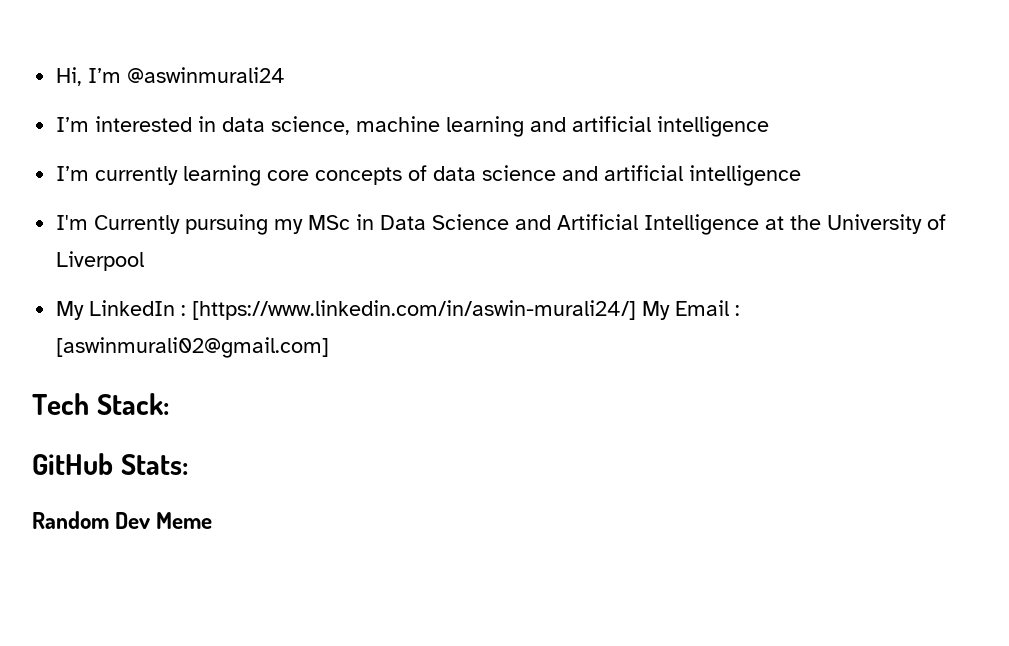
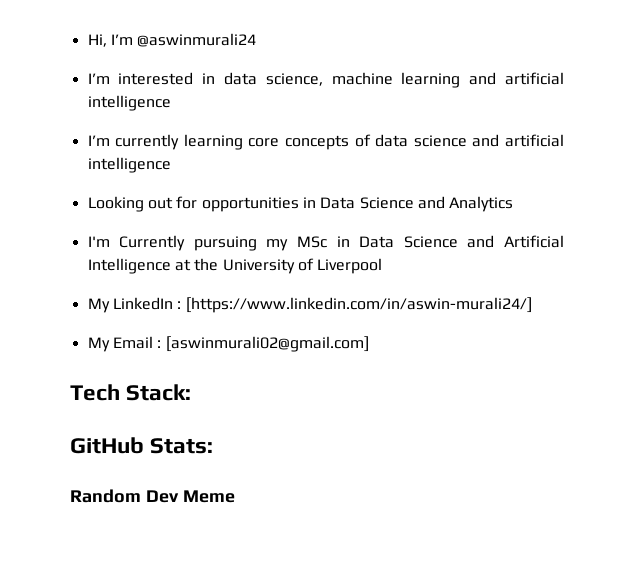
(802, 175) none -> [87,196,514,212] // Looking out for opportunities in Data Science and Analytics
(637, 310) none -> (532, 305) //

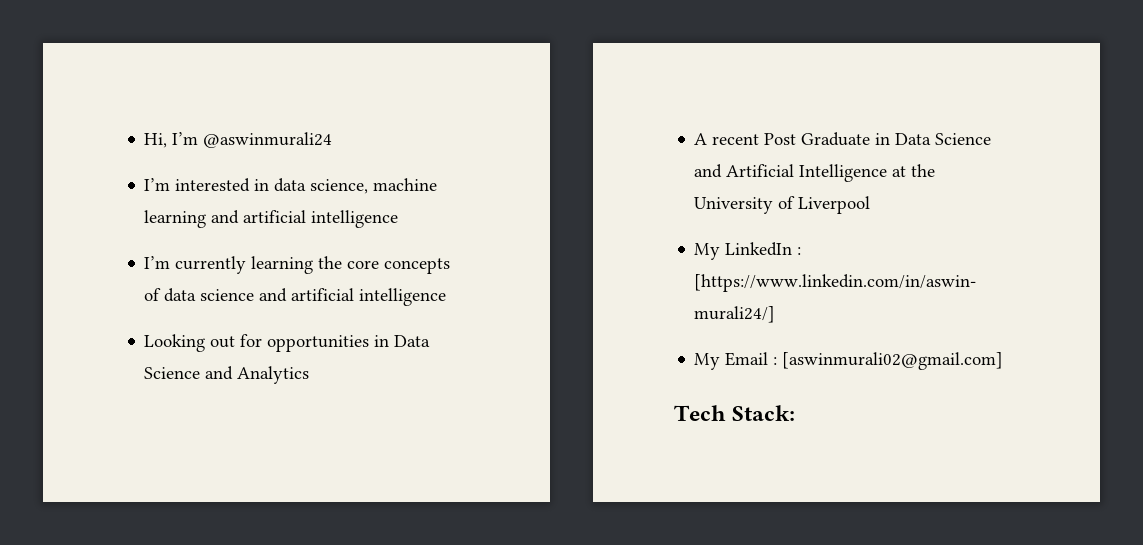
(243, 142) none -> [318,256,343,269] the
[87,235,327,251] I'm Currently pursuing my MSc -> [694,132,871,146] A recent Post Graduate
[70,437,214,454] [70,489,235,503] // GitHub Stats: // Random Dev Meme -> (796, 413) none

